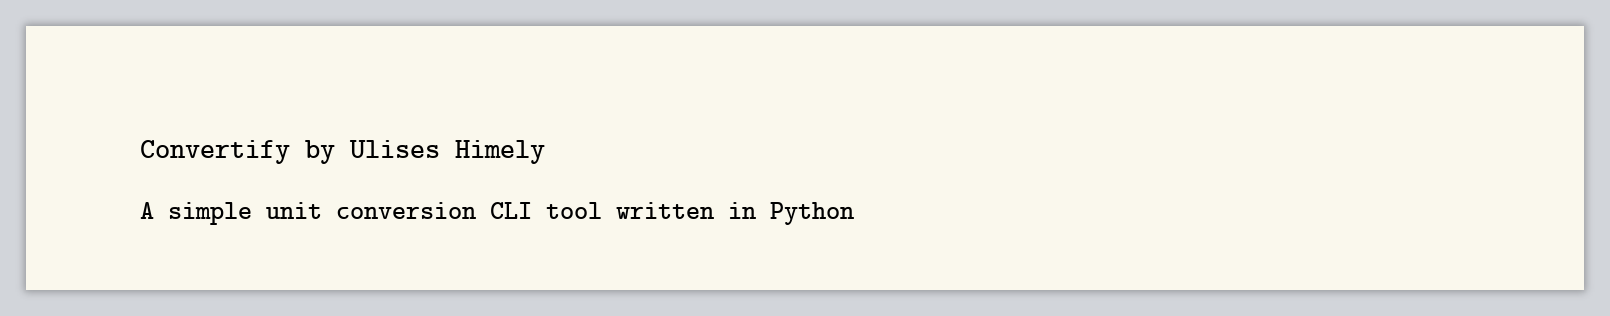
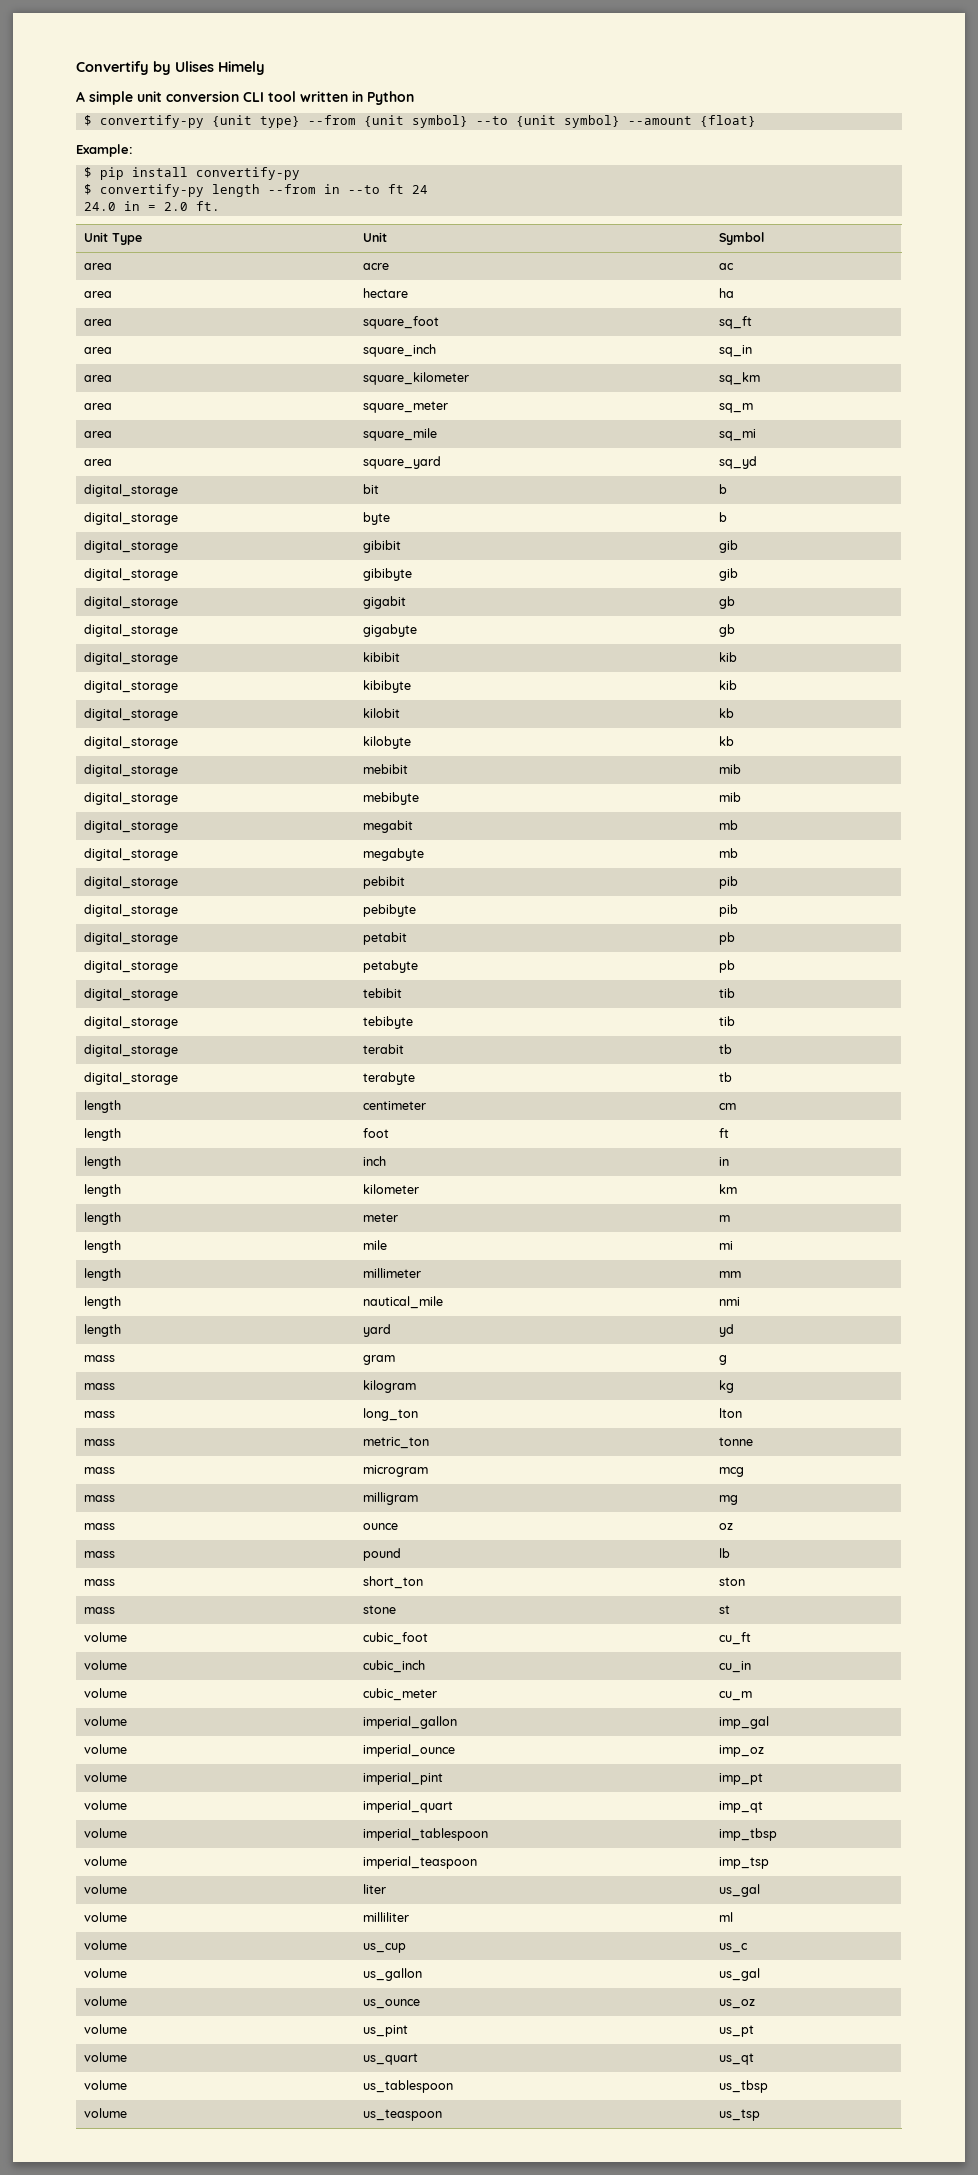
(855, 213) none -> [83,115,756,128] [76,144,133,157] [83,167,300,180] [83,184,428,197] [83,201,220,211] [84,232,143,245] [363,232,388,242] [719,232,765,245] [84,263,113,270] [363,263,390,270] [719,263,735,270] [84,291,113,298] [363,288,409,298] [719,288,735,298] [84,319,113,326] [363,316,440,329] [719,316,753,329] [84,347,113,354] [363,344,437,357] [719,345,753,357] [84,375,113,382] [363,372,470,385] [719,372,761,385] [84,403,113,410] [363,401,449,413] [719,403,754,413] [84,431,113,438] [363,428,438,441] [719,429,757,441] [84,459,113,466] [363,456,442,469] [719,456,758,469] [84,484,179,497] [363,484,380,494] [719,484,728,494] [84,512,179,525] [363,512,391,525] [719,512,728,522] [84,540,179,553] [363,540,402,553] [719,540,739,553] [84,568,179,581] [363,568,413,581] [719,568,739,581] [84,596,179,609] [363,596,407,609] [719,596,736,609] [84,624,179,637] [363,624,418,637] [719,624,736,637] [84,652,179,665] [363,652,401,662] [719,652,738,662] [84,680,179,693] [363,680,412,693] [719,680,738,690] [84,708,179,721] [363,708,401,718] [719,708,735,718] [84,736,179,749] [363,736,412,749] [719,736,735,746] [84,764,179,777] [363,764,409,774] [719,764,742,774] [84,792,179,805] [363,792,420,805] [719,792,742,802] [84,820,179,833] [363,820,414,833] [719,820,739,830] [84,848,179,861] [363,848,425,861] [719,848,739,858] [84,876,179,889] [363,876,406,889] [719,876,739,889] [84,904,179,917] [363,904,417,917] [719,904,739,917] [84,932,179,945] [363,932,408,945] [719,932,736,945] [84,960,179,973] [363,960,419,973] [719,960,736,973] [84,988,179,1001] [363,988,403,998] [719,988,736,998] [84,1016,179,1029] [363,1016,414,1029] [719,1016,736,1026] [84,1044,179,1057] [363,1044,405,1054] [719,1044,733,1054] [84,1072,179,1085] [363,1072,416,1085] [719,1072,733,1082] [84,1100,122,1113] [363,1101,427,1110] [719,1103,737,1110] [84,1128,122,1141] [363,1128,390,1138] [719,1128,730,1138] [84,1156,122,1169] [363,1156,387,1166] [719,1157,730,1166] [84,1184,122,1197] [363,1184,420,1194] [719,1184,738,1194] [84,1212,122,1225] [363,1213,399,1222] [719,1215,731,1222] [84,1240,122,1253] [363,1240,388,1250] [719,1241,734,1250] [84,1268,122,1281] [363,1268,422,1278] [719,1271,742,1278] [84,1296,122,1309] [363,1296,444,1309] [719,1297,741,1306] [84,1324,122,1337] [363,1324,392,1337] [719,1324,735,1337] [84,1355,116,1362] [363,1355,396,1365] [719,1355,728,1365] [84,1383,116,1390] [363,1380,417,1393] [719,1380,735,1393] [84,1411,116,1418] [363,1408,419,1421] [719,1408,743,1418] [84,1439,116,1446] [363,1437,430,1449] [719,1437,754,1446] [84,1467,116,1474] [363,1465,429,1477] [719,1467,745,1477] [84,1495,116,1502] [363,1492,419,1505] [719,1495,739,1505] [84,1523,116,1530] [363,1523,399,1530] [719,1523,734,1530] [84,1551,116,1558] [363,1548,402,1561] [719,1548,731,1558] [84,1579,116,1586] [363,1576,424,1589] [719,1577,746,1586] [84,1607,116,1614] [363,1605,397,1614] [719,1605,731,1614] [84,1632,128,1642] [363,1632,429,1645] [719,1632,752,1645] [84,1660,128,1670] [363,1660,426,1673] [719,1661,752,1673] [84,1688,128,1698] [363,1688,438,1701] [719,1691,753,1701] [84,1716,128,1726] [363,1716,458,1729] [719,1716,770,1729] [84,1744,128,1754] [363,1744,456,1757] [719,1745,765,1757] [84,1772,128,1782] [363,1772,444,1785] [719,1773,764,1785] [84,1800,128,1810] [363,1800,454,1813] [719,1801,764,1813] [84,1828,128,1838] [363,1828,489,1841] [719,1828,778,1841] [84,1856,128,1866] [363,1856,478,1869] [719,1857,770,1869] [84,1884,128,1894] [363,1884,387,1894] [719,1884,761,1897] [84,1912,128,1922] [363,1912,410,1922] [719,1912,734,1922] [84,1940,128,1950] [363,1943,407,1953] [719,1943,749,1953] [84,1968,128,1978] [363,1968,423,1981] [719,1968,761,1981] [84,1996,128,2006] [363,1999,421,2009] [719,1999,756,2009] [84,2024,128,2034] [363,2025,409,2037] [719,2025,755,2037] [84,2052,128,2062] [363,2053,419,2065] [719,2053,755,2065] [84,2080,128,2090] [363,2080,454,2093] [719,2080,769,2093] [84,2108,128,2118] [363,2109,443,2121] [719,2109,761,2121] // $ convertify-py {unit type} --from {unit symbol} --to {unit symbol} --amount {float} // Example: // $ pip install convertify-py // $ convertify-py length --from in --to ft 24 // 24.0 in = 2.0 ft. // Unit Type | Unit | Symbol // area | acre | ac // area | hectare | ha // area | square_foot | sq_ft // area | square_inch | sq_in // area | square_kilometer | sq_km // area | square_meter | sq_m // area | square_mile | sq_mi // area | square_yard | sq_yd // digital_storage | bit | b // digital_storage | byte | b // digital_storage | gibibit | gib // digital_storage | gibibyte | gib // digital_storage | gigabit | gb // digital_storage | gigabyte | gb // digital_storage | kibibit | kib // digital_storage | kibibyte | kib // digital_storage | kilobit | kb // digital_storage | kilobyte | kb // digital_storage | mebibit | mib // digital_storage | mebibyte | mib // digital_storage | megabit | mb // digital_storage | megabyte | mb // digital_storage | pebibit | pib // digital_storage | pebibyte | pib // digital_storage | petabit | pb // digital_storage | petabyte | pb // digital_storage | tebibit | tib // digital_storage | tebibyte | tib // digital_storage | terabit | tb // digital_storage | terabyte | tb // length | centimeter | cm // length | foot | ft // length | inch | in // length | kilometer | km // length | meter | m // length | mile | mi // length | millimeter | mm // length | nautical_mile | nmi // length | yard | yd // mass | gram | g // mass | kilogram | kg // mass | long_ton | lton // mass | metric_ton | tonne // mass | microgram | mcg // mass | milligram | mg // mass | ounce | oz // mass | pound | lb // mass | short_ton | ston // mass | stone | st // volume | cubic_foot | cu_ft // volume | cubic_inch | cu_in // volume | cubic_meter | cu_m // volume | imperial_gallon | imp_gal // volume | imperial_ounce | imp_oz // volume | imperial_pint | imp_pt // volume | imperial_quart | imp_qt // volume | imperial_tablespoon | imp_tbsp // volume | imperial_teaspoon | imp_tsp // volume | liter | us_gal // volume | milliliter | ml // volume | us_cup | us_c // volume | us_gallon | us_gal // volume | us_ounce | us_oz // volume | us_pint | us_pt // volume | us_quart | us_qt // volume | us_tablespoon | us_tbsp // volume | us_teaspoon | us_tsp

